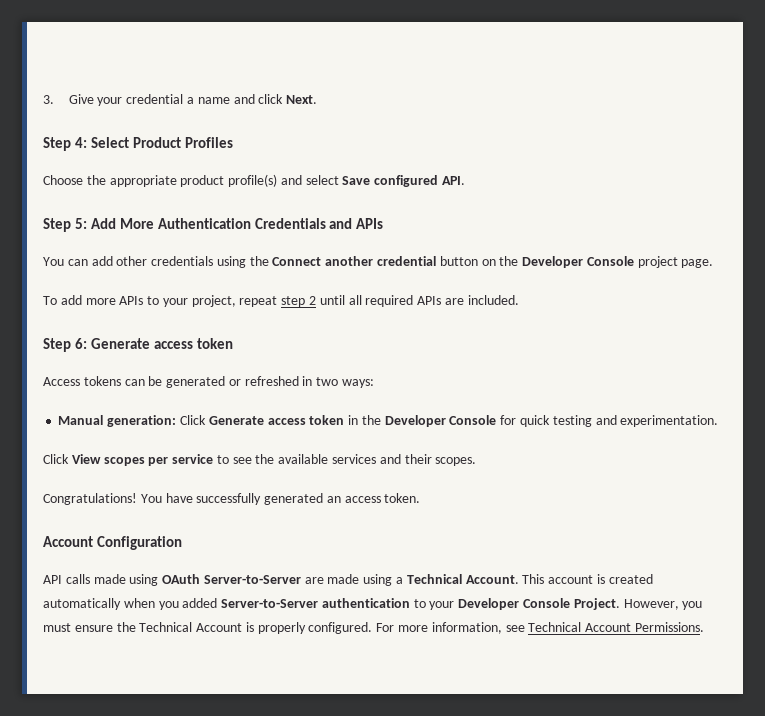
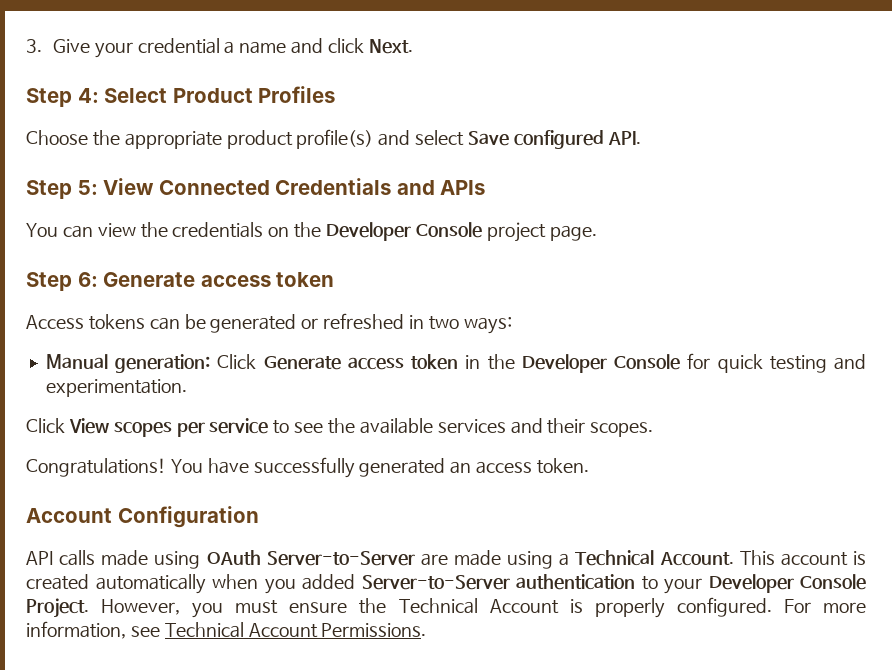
[90,218,251,229] Add More Authentication -> [103,178,270,195] View Connected
[91,256,478,268] add other credentials using the Connect another credential button -> [97,222,264,238] view the credentials
[43,295,519,307] // To add more APIs to your project, repeat step 2 until all required APIs are included. -> (597, 233) none

